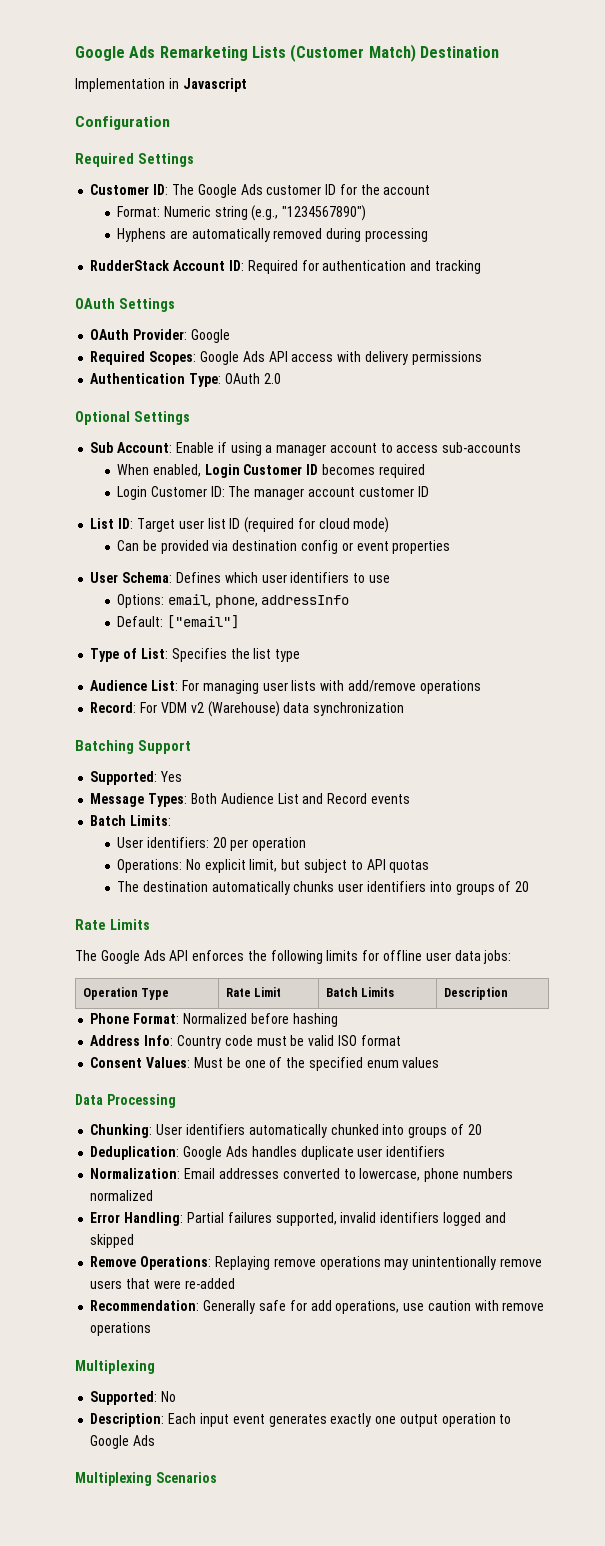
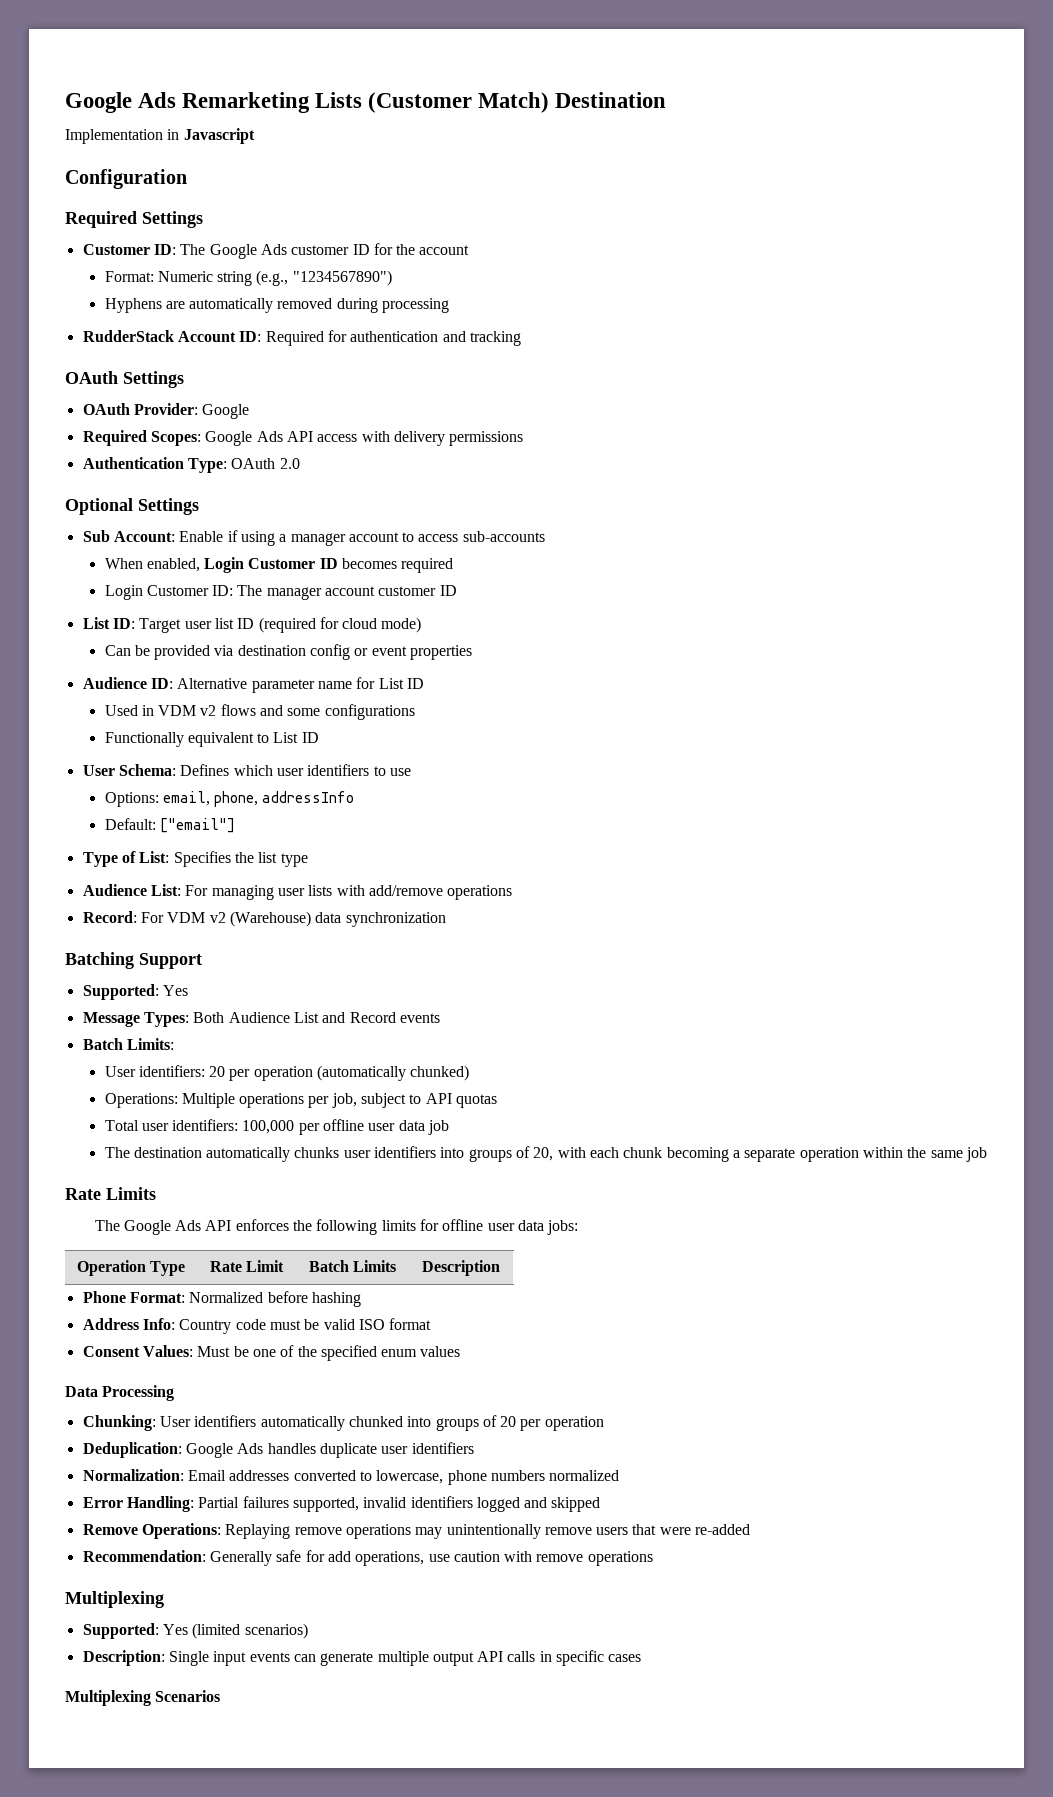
(451, 547) none -> [82,677,424,693] [104,704,415,720] [104,732,319,747] // Audience ID: Alternative parameter name for List ID // Used in VDM v2 flows and some configurations // Functionally equivalent to List ID
[117,859,301,873] // Operations: No explicit limit, but -> [317,1065,470,1081] [104,1093,357,1108] (automatically chunked) // Operations: Multiple operations per job,
(430, 866) none -> [104,1119,450,1135] // Total user identifiers: 100,000 per offline user data job
[515,881,530,892] 20 -> [533,1147,987,1162] 20, with each chunk becoming a separate operation within the same job
(482, 1129) none -> [520,1416,604,1431] per operation
[161,1391,177,1402] [90,1413,512,1427] [90,1435,156,1449] No // Description: Each input event generates exactly one output operation to Google Ads -> [162,1623,308,1639] [82,1650,642,1666] Yes (limited scenarios) // Description: Single input events can generate multiple output API calls in specific cases

